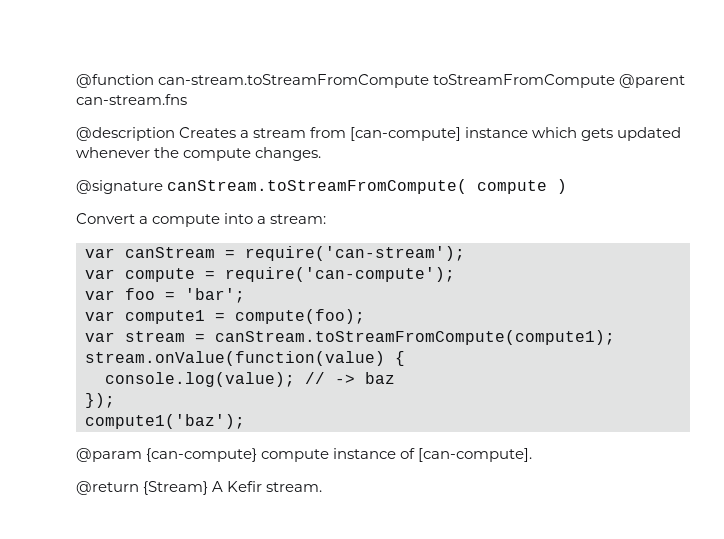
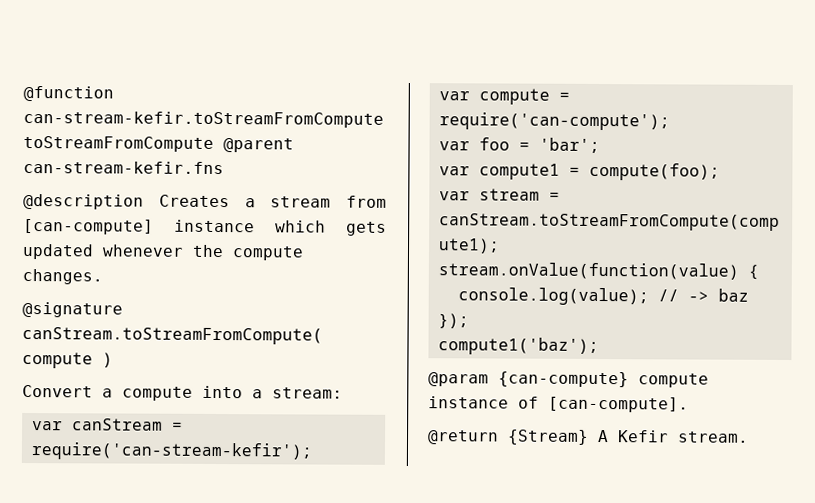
[158,74,430,88] can-stream.toStreamFromCompute -> [23,110,384,128] can-stream-kefir.toStreamFromCompute
[76,94,187,105] can-stream.fns -> [23,160,224,175] can-stream-kefir.fns
[245,246,465,261] require('can-stream'); -> [30,442,312,461] require('can-stream-kefir');

